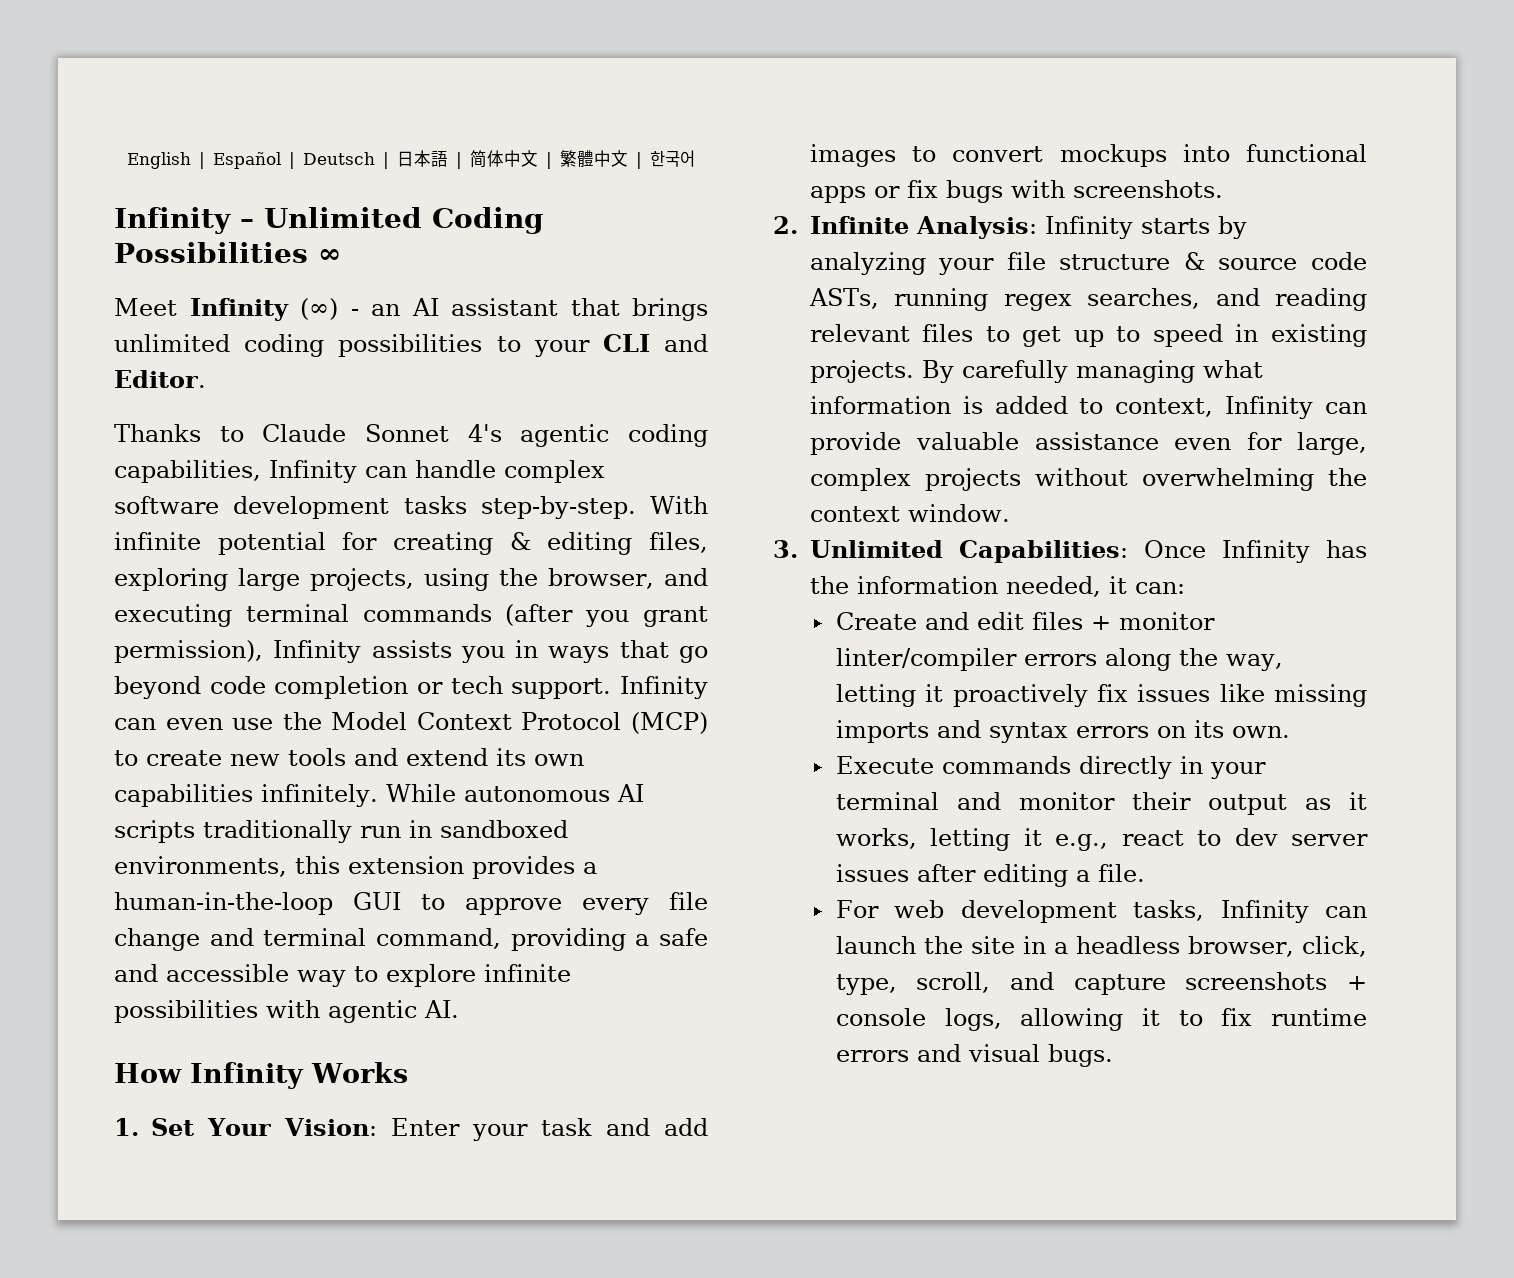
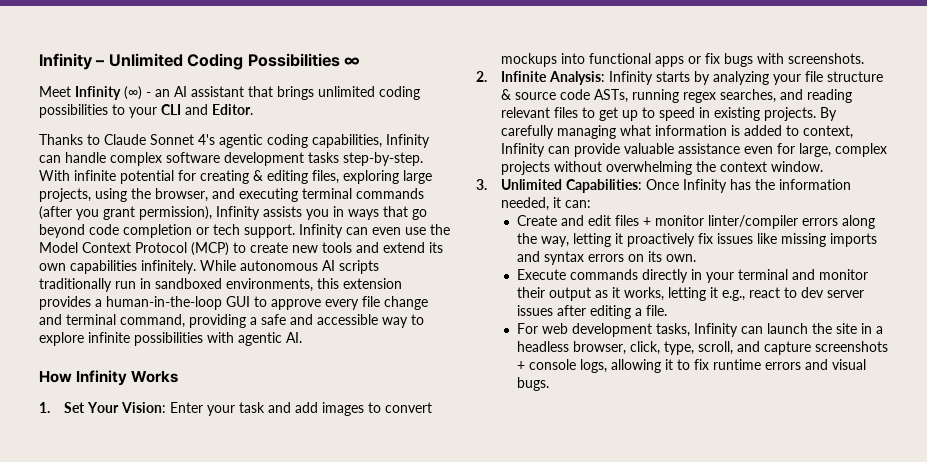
[127,150,695,169] English | Español | Deutsch | 日本語 | 简体中文 | 繁體中文 | 한국어 // -> (39, 61) none

